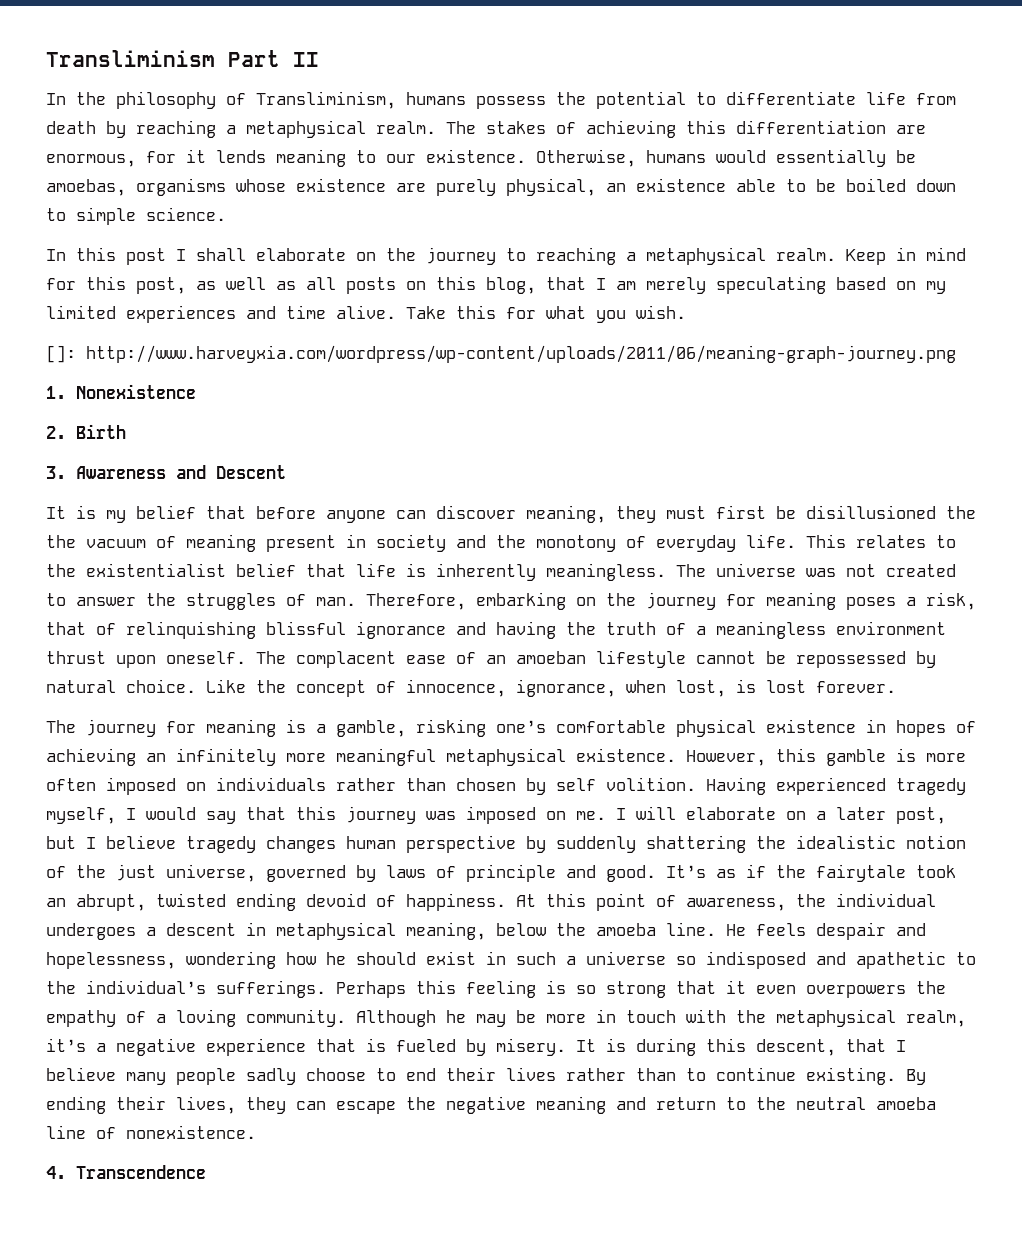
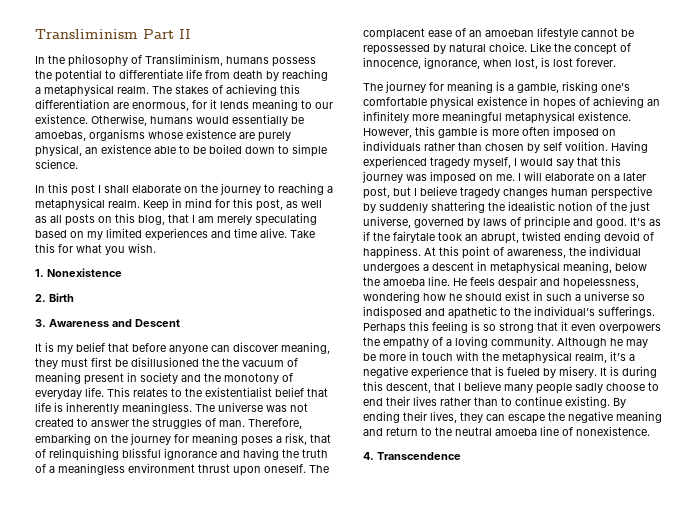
[46,345,956,363] // []: http://www.harveyxia.com/wordpress/wp-content/uploads/2011/06/meaning-graph-journey.png -> (156, 248) none

